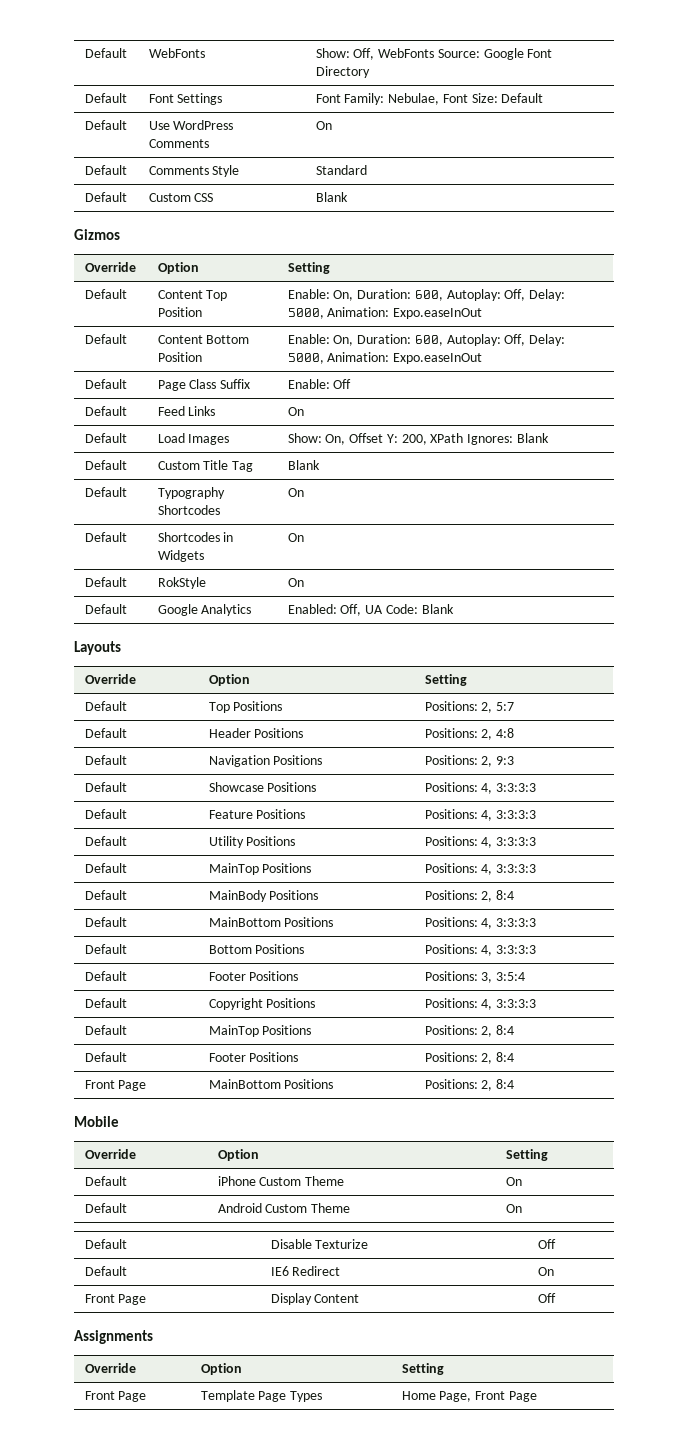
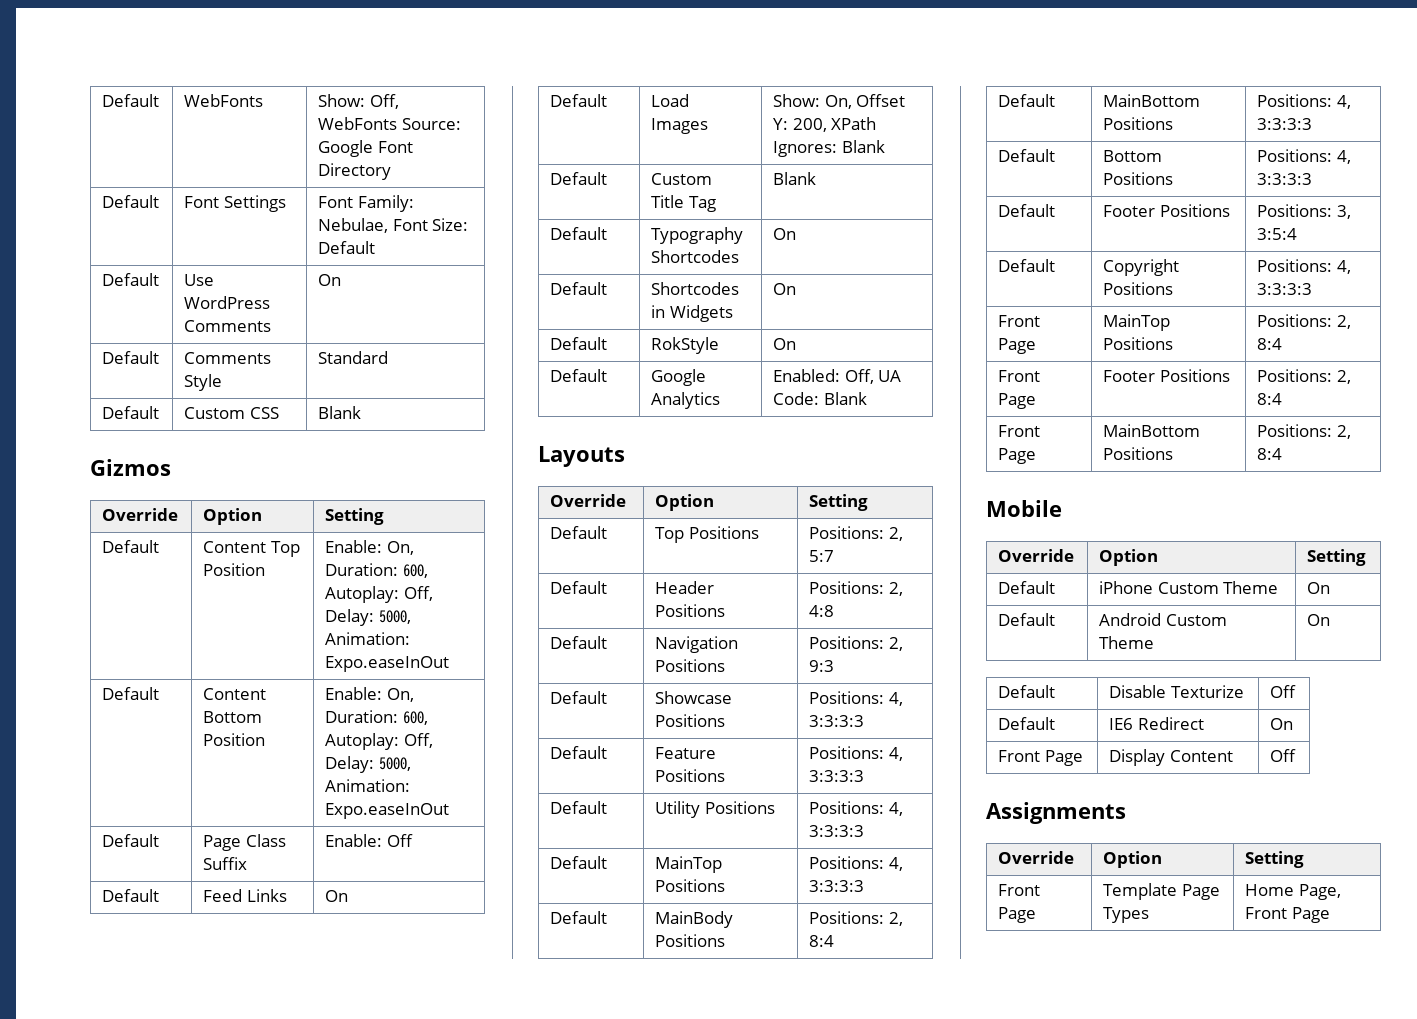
[84,1025,127,1035] Default -> [998,315,1041,327] [998,338,1037,354] Front Page
[84,1052,127,1062] Default -> [998,370,1041,382] [998,393,1037,409] Front Page

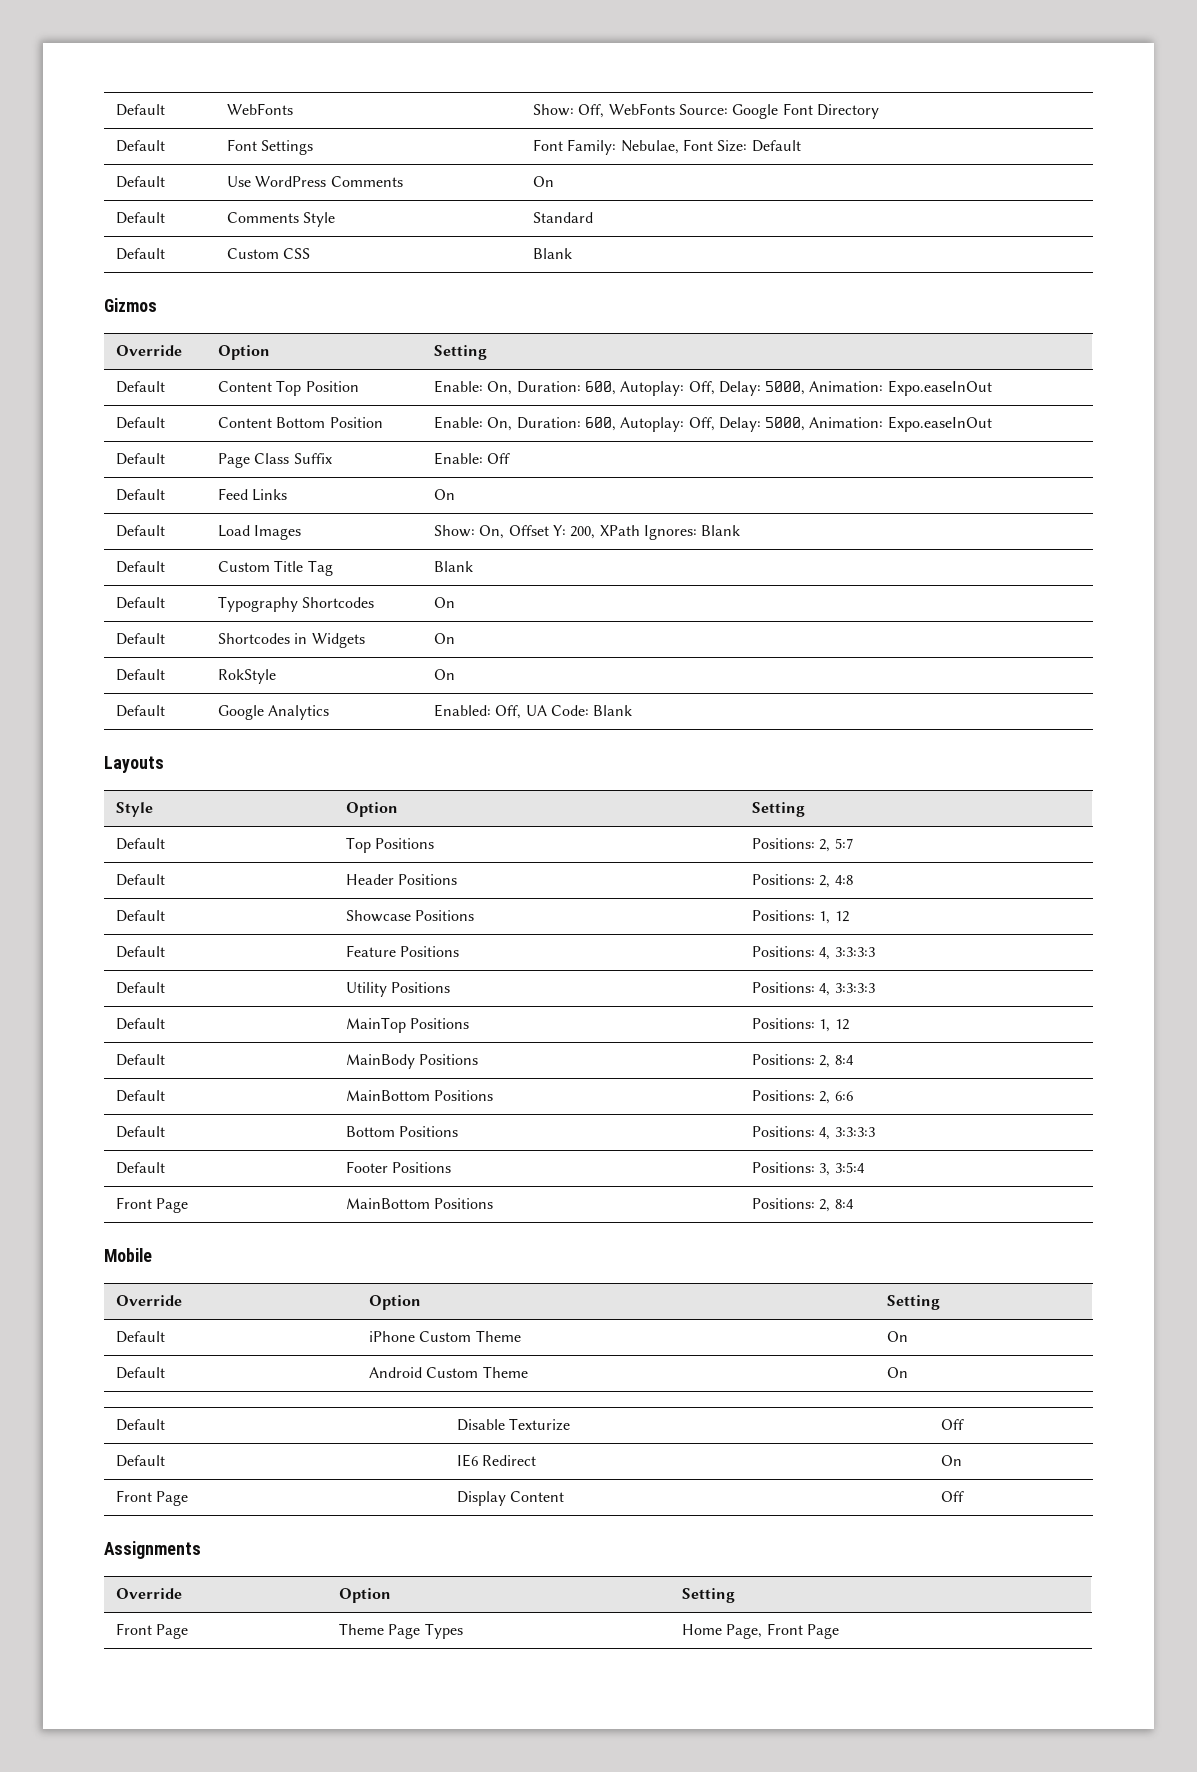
[550,494,627,507] Override -> [115,802,153,817] Style
[550,636,608,649] [655,636,739,653] [655,659,726,672] [809,636,903,651] [809,660,835,672] // Default | Navigation Positions | Positions: 2, 9:3 -> (853, 880) none
[888,692,903,706] [809,715,865,727] 4, 3:3:3:3 -> [819,911,849,924] 1, 12
[888,857,903,871] [809,880,865,892] 4, 3:3:3:3 -> [819,1019,849,1032] 1, 12
[1336,95,1351,109] [1257,118,1313,130] 4, 3:3:3:3 -> [819,1091,853,1104] 2, 6:6
[998,259,1056,272] [1103,259,1180,276] [1103,282,1174,295] [1257,259,1351,274] [1257,283,1313,295] [998,315,1041,327] [998,338,1037,354] [1103,314,1171,331] [1103,337,1174,350] [1257,314,1351,329] [1257,338,1283,350] [998,370,1041,382] [998,393,1037,409] [1103,369,1230,382] [1257,369,1351,384] [1257,393,1283,405] // Default | Copyright Positions | Positions: 4, 3:3:3:3 // Front Page | MainTop Positions | Positions: 2, 8:4 // Front Page | Footer Positions | Positions: 2, 8:4 -> (865, 1167) none
[1103,883,1178,900] Template -> [338,1623,384,1635] Theme

